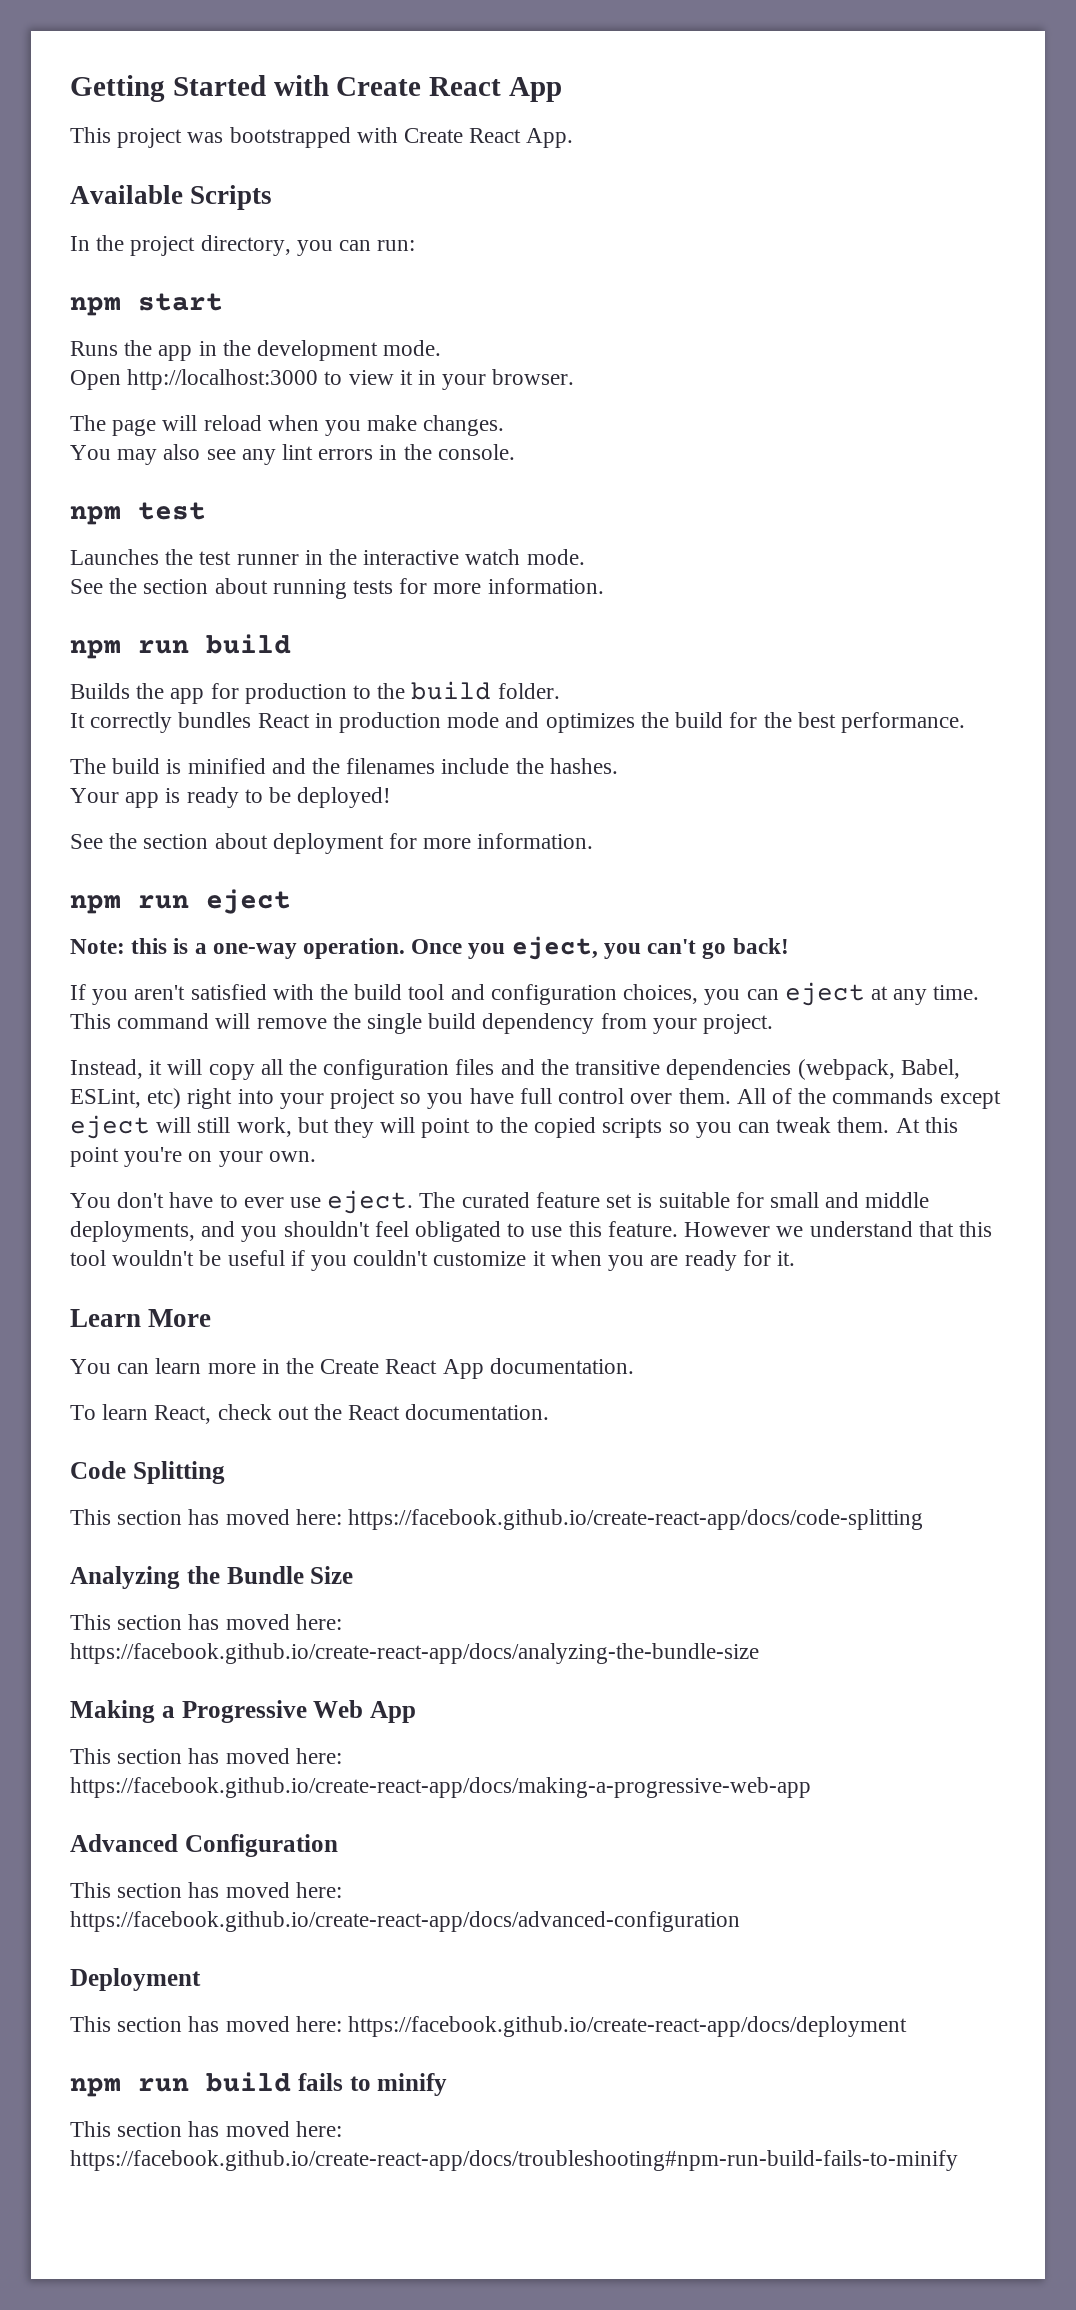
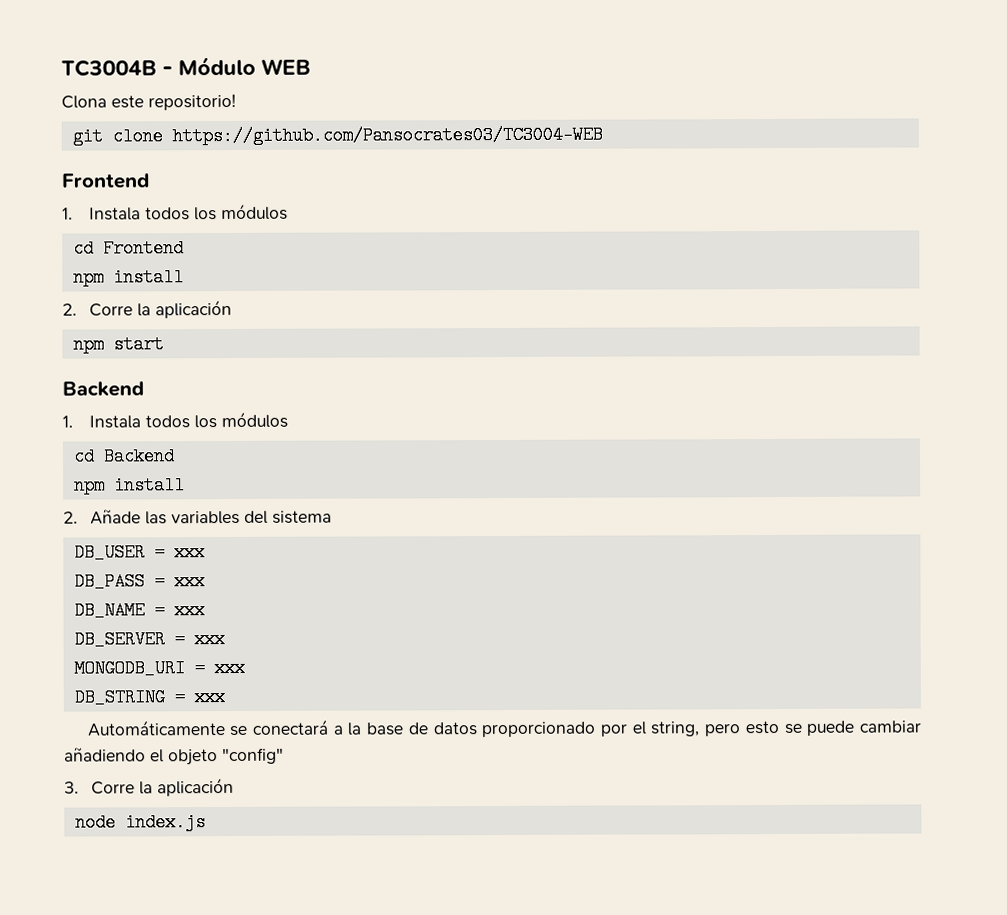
[70,75,563,102] [70,127,574,148] [70,185,273,210] [70,235,416,256] [70,293,223,316] [70,340,442,361] [70,369,575,390] [70,415,505,436] [70,444,515,465] [70,502,206,525] [70,549,585,565] [70,578,604,599] [70,634,291,659] [70,681,560,704] [70,712,965,733] [70,758,618,774] [70,787,392,808] [70,833,594,854] [70,889,291,914] [70,936,789,960] [70,982,980,1006] [70,1013,774,1034] [70,1059,960,1080] [70,1088,1001,1109] [70,1115,958,1139] [70,1147,316,1167] [70,1190,930,1214] [70,1221,992,1242] [70,1250,795,1271] [70,1309,212,1327] [70,1358,634,1379] [70,1404,550,1424] [70,1461,225,1484] [70,1509,924,1530] [70,1566,354,1589] [70,1614,342,1630] [70,1643,759,1664] [70,1700,416,1723] [70,1748,342,1764] [70,1777,811,1798] [70,1834,338,1857] [70,1882,342,1898] [70,1911,740,1932] [70,1968,201,1991] [70,2016,908,2037] [70,2072,448,2097] [70,2121,342,2137] [70,2150,958,2171] Getting Started with Create React App // This project was bootstrapped with Create React App. // Available Scripts // In the project directory, you can run: // npm start // Runs the app in the development mode. // Open http://localhost:3000 to view it in your browser. // The page will reload when you make changes. // You may also see any lint errors in the console. // npm test // Launches the test runner in the interactive watch mode. // See the section about running tests for more information. // npm run build // Builds the app for production to the build folder. // It correctly bundles React in production mode and optimizes the build for the best performance. // The build is minified and the filenames include the hashes. // Your app is ready to be deployed! // See the section about deployment for more information. // npm run eject // Note: this is a one-way operation. Once you eject, you can't go back! // If you aren't satisfied with the build tool and configuration choices, you can eject at any time. This command will remove the single build dependency from your project. // Instead, it will copy all the configuration files and the transitive dependencies (webpack, Babel, ESLint, etc) right into your project so you have full control over them. All of the commands except eject will still work, but they will point to the copied scripts so you can tweak them. At this point you're on your own. // You don't have to ever use eject. The curated feature set is suitable for small and middle deployments, and you shouldn't feel obligated to use this feature. However we understand that this tool wouldn't be useful if you couldn't customize it when you are ready for it. // Learn More // You can learn more in the Create React App documentation. // To learn React, check out the React documentation. // Code Splitting // This section has moved here: https://facebook.github.io/create-react-app/docs/code-splitting // Analyzing the Bundle Size // This section has moved here: https://facebook.github.io/create-react-app/docs/analyzing-the-bundle-size // Making a Progressive Web App // This section has moved here: https://facebook.github.io/create-react-app/docs/making-a-progressive-web-app // Advanced Configuration // This section has moved here: https://facebook.github.io/create-react-app/docs/advanced-configuration // Deployment // This section has moved here: https://facebook.github.io/create-react-app/docs/deployment // npm run build fails to minify // This section has moved here: https://facebook.github.io/create-react-app/docs/troubleshooting#npm-run-build-fails-to-minify -> [61,56,311,77] [61,93,236,111] [71,125,603,146] [61,173,150,189] [62,203,289,221] [72,239,184,258] [72,268,184,287] [62,299,233,319] [72,335,164,354] [62,381,144,397] [62,411,289,429] [72,447,175,466] [73,476,185,495] [63,509,333,525] [73,543,205,562] [73,572,205,591] [73,601,205,620] [73,630,225,649] [73,658,245,678] [73,688,225,707] [86,719,922,738] [64,747,284,766] [64,777,235,797] [74,813,206,832] TC3004B - Módulo WEB // Clona este repositorio! // git clone https://github.com/Pansocrates03/TC3004-WEB // Frontend // 1. Instala todos los módulos // cd Frontend // npm install // 2. Corre la aplicación // npm start // Backend // 1. Instala todos los módulos // cd Backend // npm install // 2. Añade las variables del sistema // DB_USER = xxx // DB_PASS = xxx // DB_NAME = xxx // DB_SERVER = xxx // MONGODB_URI = xxx // DB_STRING = xxx // Automáticamente se conectará a la base de datos proporcionado por el string, pero esto se puede cambiar añadiendo el objeto "config" // 3. Corre la aplicación // node index.js

